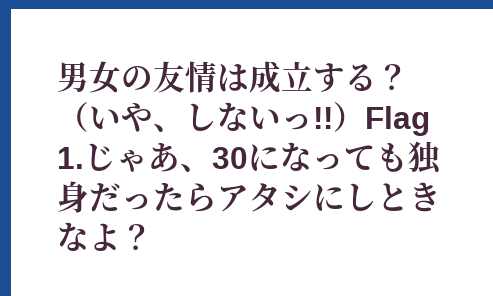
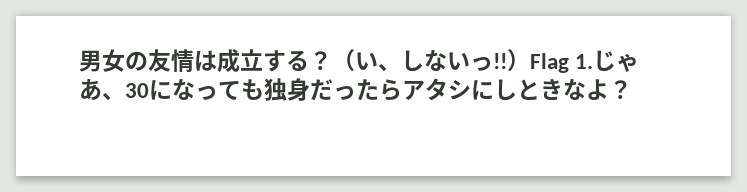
[121,102,153,132] や -> (378, 61) none

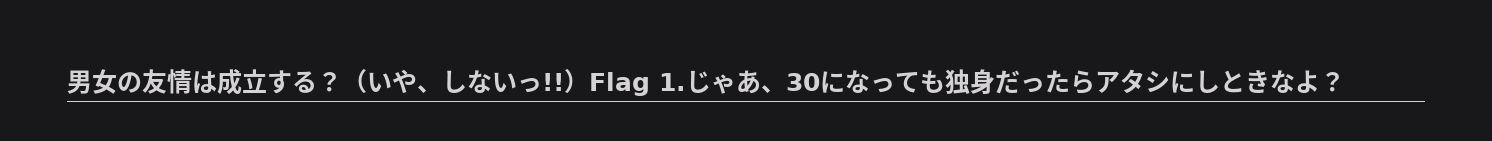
(378, 61) none -> [392,69,417,94] や

